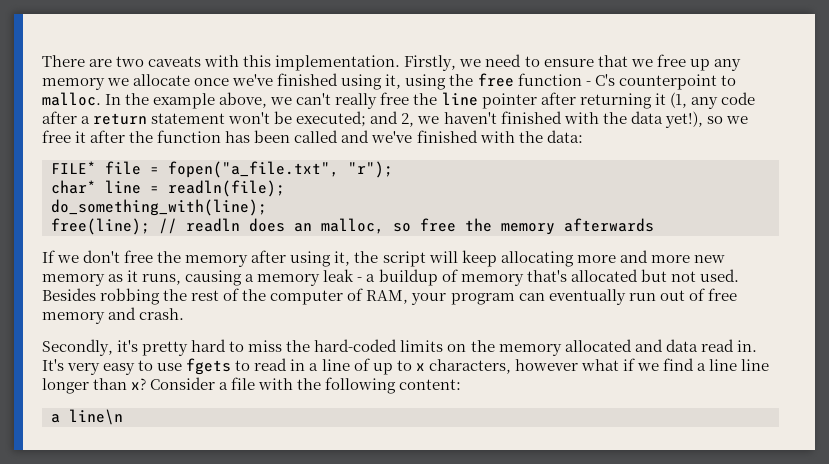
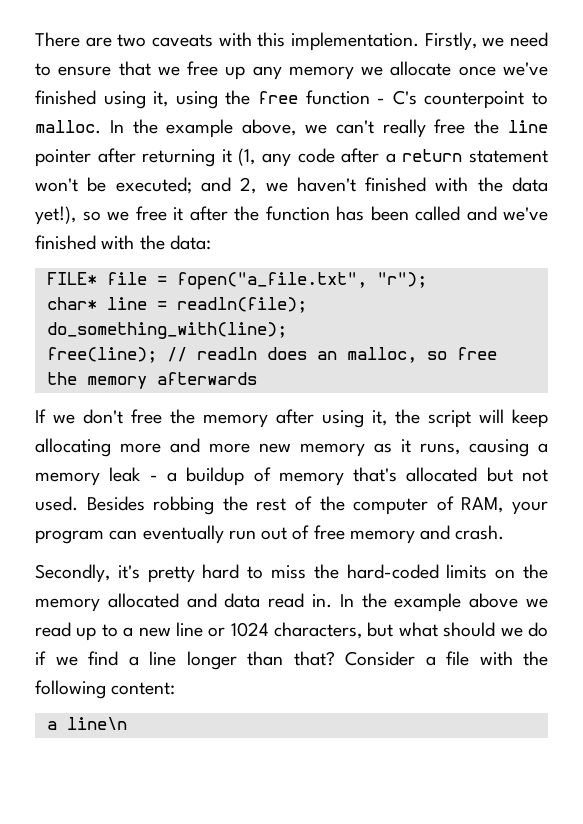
[42,358,619,375] It's very easy to use fgets to read in a line of up to x characters, however what -> [339,593,549,612] [35,622,548,641] In the example above we read up to a new line or 1024 characters, but what should we do
[741,359,770,371] line -> (176, 658) none
[131,378,147,390] x? -> [293,651,335,666] that?

